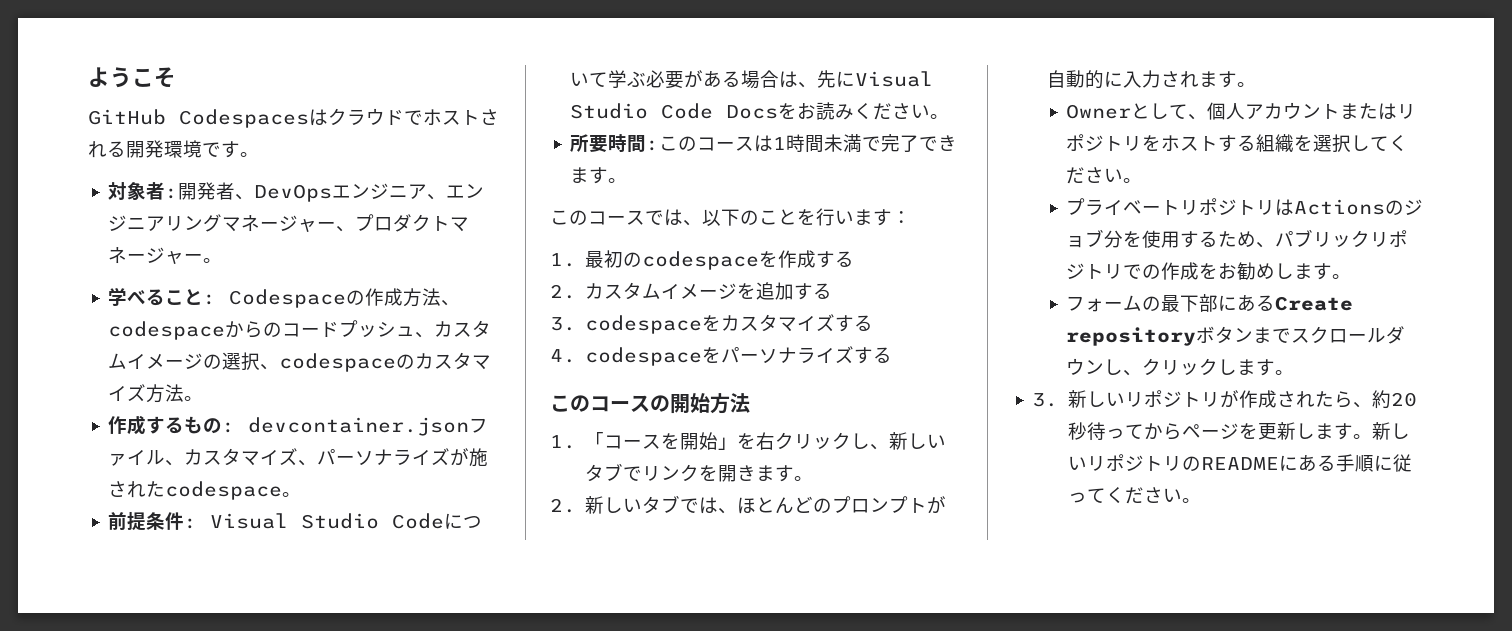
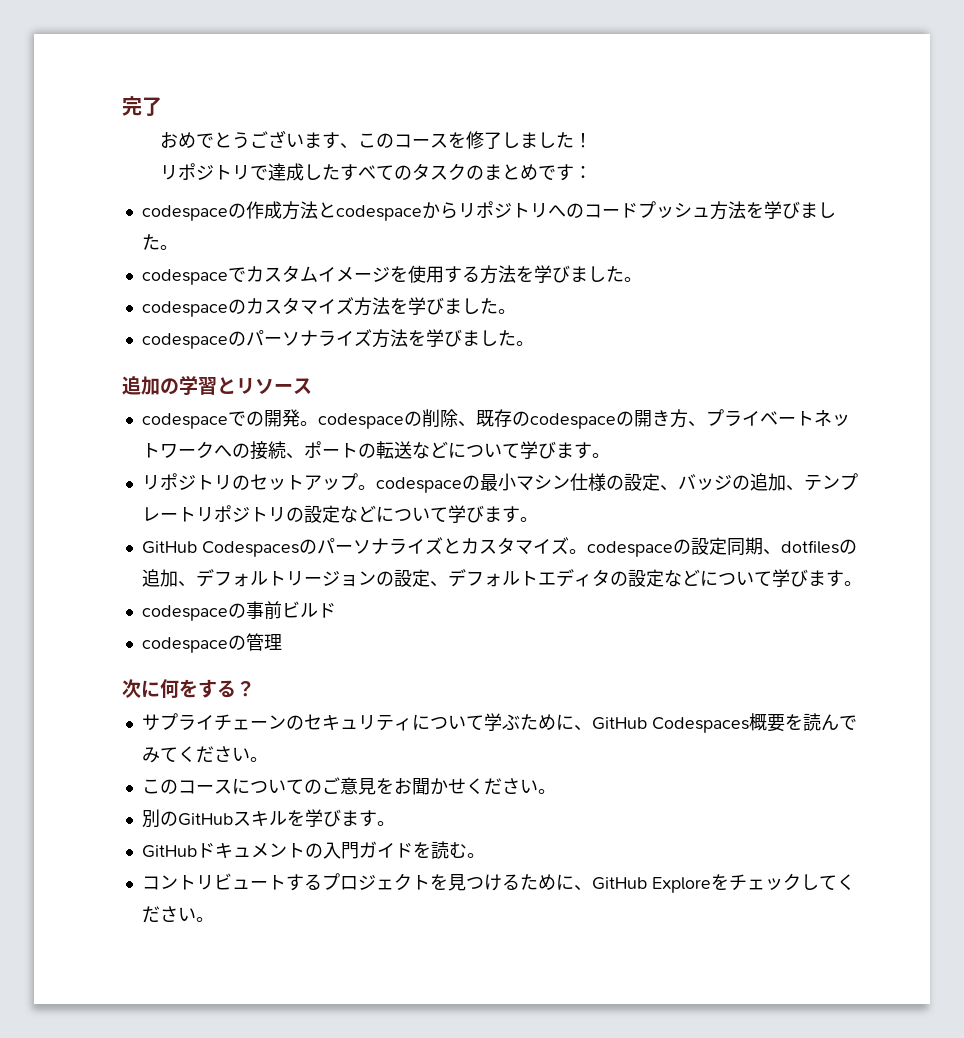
[88,67,176,88] [88,108,499,128] [88,140,259,158] [108,182,485,202] [108,214,470,232] [108,247,223,264] [108,287,347,308] ようこそ // GitHub Codespacesはクラウドでホストされる開発環境です。 // 対象者:開発者、DevOpsエンジニア、エンジニアリングマネージャー、プロダクトマネージャー。 // 学べること: Codespace -> [122,96,162,116] [160,130,593,149] [160,163,593,181] [141,205,228,221] 完了 // おめでとうございます、このコースを修了しました！ // リポジトリで達成したすべてのタスクのまとめです： // codespace
[441,300,461,306] 、 -> [317,202,336,218] と
(264, 329) none -> [457,201,566,218] リポジトリへ
[415,320,492,338] [108,352,280,371] 、カスタムイメージの選択、 -> [709,201,836,220] [141,234,178,250] [141,265,642,285] 方法を学びました。 // codespaceでカスタムイメージを使用する方法を学びました。 //
[184,396,204,401] [108,415,489,436] [108,448,489,467] [108,481,302,500] [108,511,483,531] [570,70,934,89] [570,102,950,120] [570,134,958,153] [570,167,628,184] [550,208,911,226] [550,250,855,270] [550,282,833,300] [550,314,874,334] [550,346,893,366] [550,393,750,414] [550,432,947,450] [585,463,814,482] [550,495,947,514] [1047,70,1257,89] [1066,102,1417,120] [1066,134,1409,153] [1066,167,1143,184] [1066,198,1424,216] [1066,229,1409,248] [1066,262,1352,280] [1066,294,1354,312] [1066,326,1406,346] [1066,358,1295,376] [1032,390,1417,409] [1067,422,1410,441] [1067,454,1412,472] [1067,492,1087,503] 。 // 作成するもの: devcontainer.jsonファイル、カスタマイズ、パーソナライズが施されたcodespace。 // 前提条件: Visual Studio Codeについて学ぶ必要がある場合は、先にVisual Studio Code Docsをお読みください。 // 所要時間:このコースは1時間未満で完了できます。 // このコースでは、以下のことを行います： // 1.最初のcodespaceを作成する // 2.カスタムイメージを追加する // 3. codespaceをカスタマイズする // 4. codespaceをパーソナライズする // このコースの開始方法 // 1.「コースを開始」を右クリックし、新しいタブでリンクを開きます。 // 2.新しいタブでは、ほとんどのプロンプトが自動的に入力されます。 // Ownerとして、個人アカウントまたはリポジトリをホストする組織を選択してください。 // プライベートリポジトリはActionsのジョブ分を使用するため、パブリックリポジトリでの作成をお勧めします。 // フォームの最下部にあるCreate repositoryボタンまでスクロールダウンし、クリックします。 // 3.新しいリポジトリが作成されたら、約20秒待ってからページを更新します。新しいリポジトリのREADMEにある手順に従っ -> [389,297,516,315] [141,329,534,349] [122,375,312,395] [141,409,850,429] [141,441,610,460] [141,473,858,493] [141,505,538,523] [141,537,857,557] [141,569,862,587] [141,601,336,621] [141,633,282,653] [122,679,255,699] [141,713,857,733] [141,746,268,763] [141,777,556,795] [141,809,395,828] [141,841,485,859] [141,873,819,893] を学びました。 // codespaceのパーソナライズ方法を学びました。 // 追加の学習とリソース // codespaceでの開発。codespaceの削除、既存のcodespaceの開き方、プライベートネットワークへの接続、ポートの転送などについて学びます。 // リポジトリのセットアップ。codespaceの最小マシン仕様の設定、バッジの追加、テンプレートリポジトリの設定などについて学びます。 // GitHub Codespacesのパーソナライズとカスタマイズ。codespaceの設定同期、dotfilesの追加、デフォルトリージョンの設定、デフォルトエディタの設定などについて学びます。 // codespaceの事前ビルド // codespaceの管理 // 次に何をする？ // サプライチェーンのセキュリティについて学ぶために、GitHub Codespaces概要を読んでみてください。 // このコースについてのご意見をお聞かせください。 // 別のGitHubスキルを学びます。 // GitHubドキュメントの入門ガイドを読む。 // コントリビュートするプロジェクトを見つけるために、GitHub Exploreをチェックし

